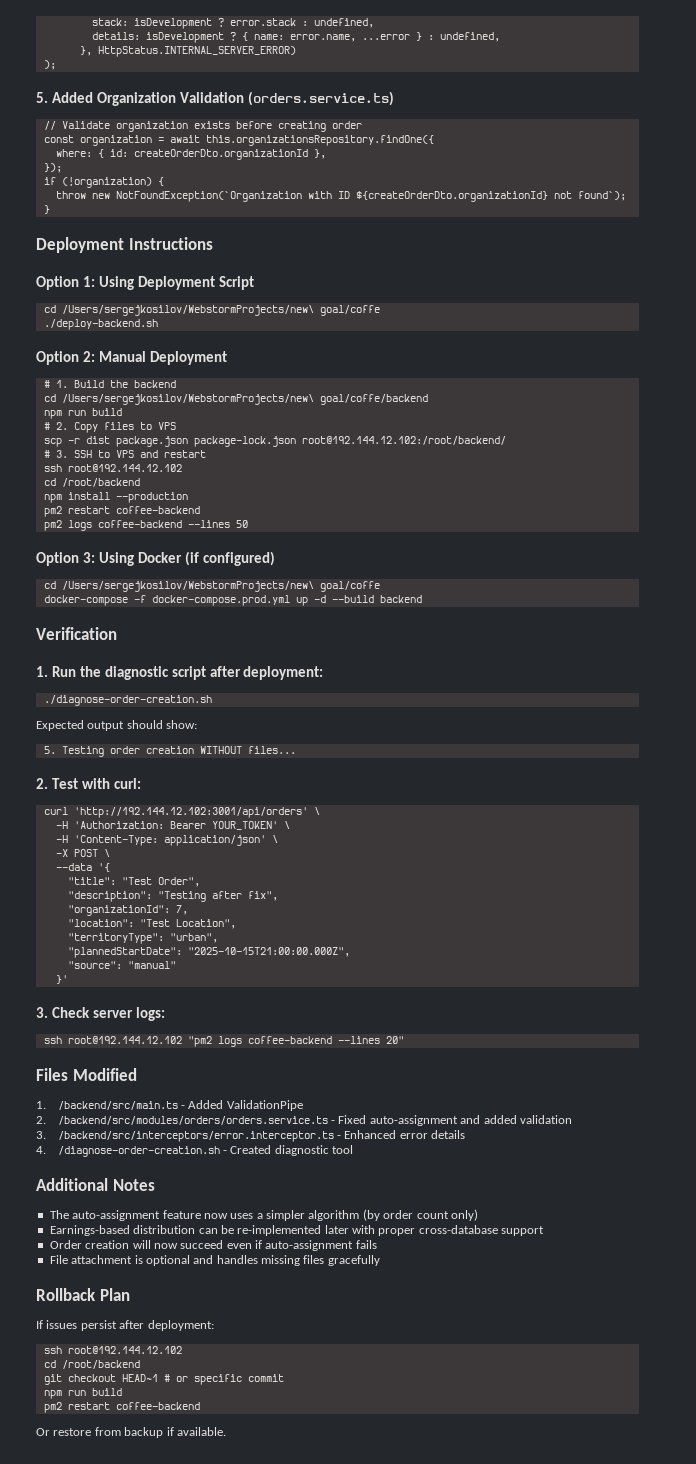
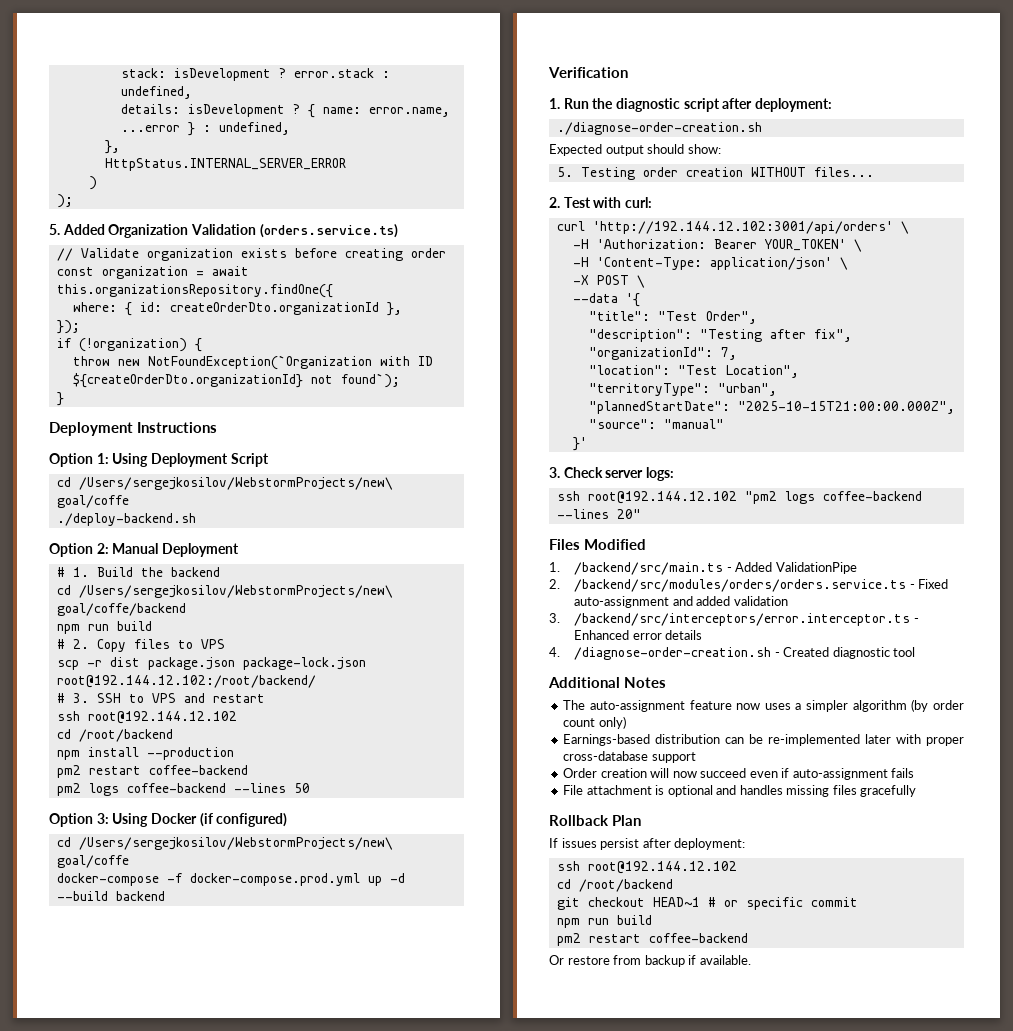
[97,46,296,57] HttpStatus.INTERNAL_SERVER_ERROR) -> [104,158,346,171] [88,176,97,190] // HttpStatus.INTERNAL_SERVER_ERROR // )

